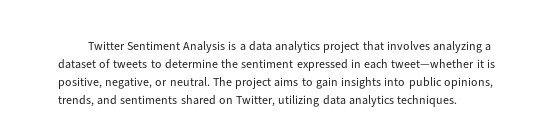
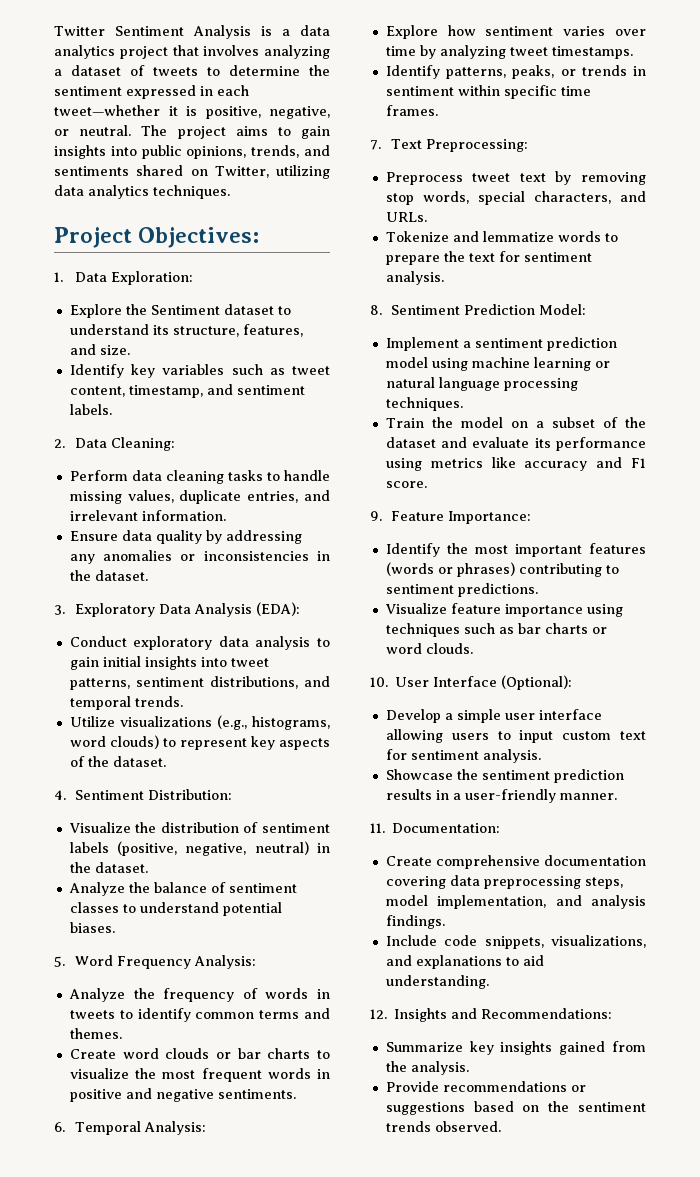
(458, 101) none -> [54,227,260,248] [54,271,193,285] [69,304,291,318] [69,324,303,337] [69,344,130,355] [69,364,330,378] [69,384,305,398] [69,404,112,415] [54,437,175,451] [69,470,330,484] [69,490,330,504] [69,510,226,521] [69,530,302,544] [69,550,330,564] [69,570,148,581] [54,602,300,617] [69,636,330,650] [69,656,269,670] [69,676,330,690] [69,696,183,710] [69,715,330,730] [69,735,330,750] [69,756,166,767] [54,789,232,800] [68,822,330,833] [69,841,330,856] [69,862,148,873] [68,882,297,896] [69,902,282,916] [69,922,115,933] [54,955,256,969] [68,988,331,1002] [69,1008,330,1022] [69,1028,122,1039] [69,1048,331,1059] [69,1068,330,1082] [69,1088,296,1102] [54,1121,206,1135] [385,25,646,39] [385,45,633,59] [385,65,646,79] [385,85,591,99] [385,105,438,116] [370,139,528,152] [385,171,646,185] [385,191,646,205] [385,212,427,222] [385,231,618,242] [385,251,592,265] [385,271,444,285] [370,304,586,315] [385,337,617,351] [385,357,610,371] [385,377,578,391] [385,397,463,411] [385,417,646,428] [385,437,646,451] [385,457,646,471] [385,481,427,488] [370,511,531,524] [385,543,646,557] [385,562,619,577] [385,583,538,597] [384,603,623,617] [385,623,607,637] [385,643,473,654] [370,675,573,690] [385,709,602,723] [385,729,646,743] [385,749,541,763] [385,769,624,783] [385,789,617,803] [370,823,501,833] [385,855,646,869] [385,875,623,889] [385,895,646,909] [385,915,445,929] [385,935,646,949] [385,955,544,969] [385,975,489,989] [370,1008,613,1022] [385,1041,646,1055] [385,1061,469,1075] [385,1081,586,1092] [385,1101,646,1115] [385,1121,501,1132] // Project Objectives: // 1. Data Exploration: // Explore the Sentiment dataset to understand its structure, features, and size. // Identify key variables such as tweet content, timestamp, and sentiment labels. // 2. Data Cleaning: // Perform data cleaning tasks to handle missing values, duplicate entries, and irrelevant information. // Ensure data quality by addressing any anomalies or inconsistencies in the dataset. // 3. Exploratory Data Analysis (EDA): // Conduct exploratory data analysis to gain initial insights into tweet patterns, sentiment distributions, and temporal trends. // Utilize visualizations (e.g., histograms, word clouds) to represent key aspects of the dataset. // 4. Sentiment Distribution: // Visualize the distribution of sentiment labels (positive, negative, neutral) in the dataset. // Analyze the balance of sentiment classes to understand potential biases. // 5. Word Frequency Analysis: // Analyze the frequency of words in tweets to identify common terms and themes. // Create word clouds or bar charts to visualize the most frequent words in positive and negative sentiments. // 6. Temporal Analysis: // Explore how sentiment varies over time by analyzing tweet timestamps. // Identify patterns, peaks, or trends in sentiment within specific time frames. // 7. Text Preprocessing: // Preprocess tweet text by removing stop words, special characters, and URLs. // Tokenize and lemmatize words to prepare the text for sentiment analysis. // 8. Sentiment Prediction Model: // Implement a sentiment prediction model using machine learning or natural language processing techniques. // Train the model on a subset of the dataset and evaluate its performance using metrics like accuracy and F1 score. // 9. Feature Importance: // Identify the most important features (words or phrases) contributing to sentiment predictions. // Visualize feature importance using techniques such as bar charts or word clouds. // 10. User Interface (Optional): // Develop a simple user interface allowing users to input custom text for sentiment analysis. // Showcase the sentiment prediction results in a user-friendly manner. // 11. Documentation: // Create comprehensive documentation covering data preprocessing steps, model implementation, and analysis findings. // Include code snippets, visualizations, and explanations to aid understanding. // 12. Insights and Recommendations: // Summarize key insights gained from the analysis. // Provide recommendations or suggestions based on the sentiment trends observed.

